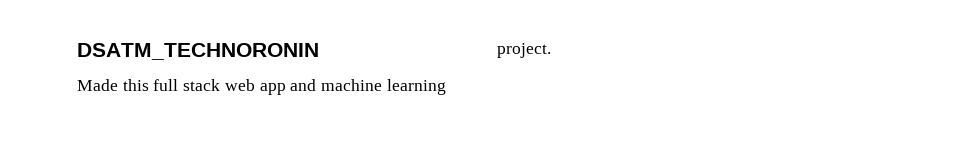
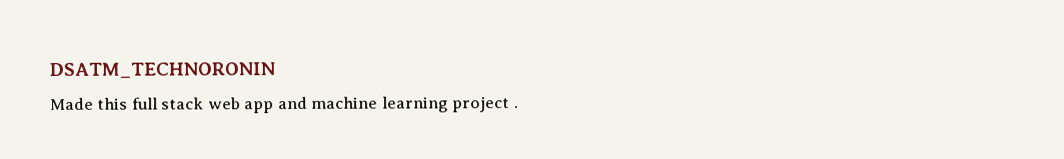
[497,43,551,58] project. -> [452,96,519,113] project .

